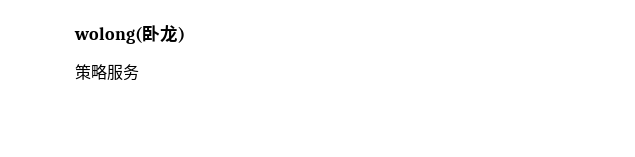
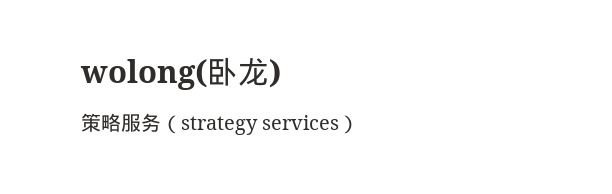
(139, 72) none -> [161,115,360,135] （strategy services）

